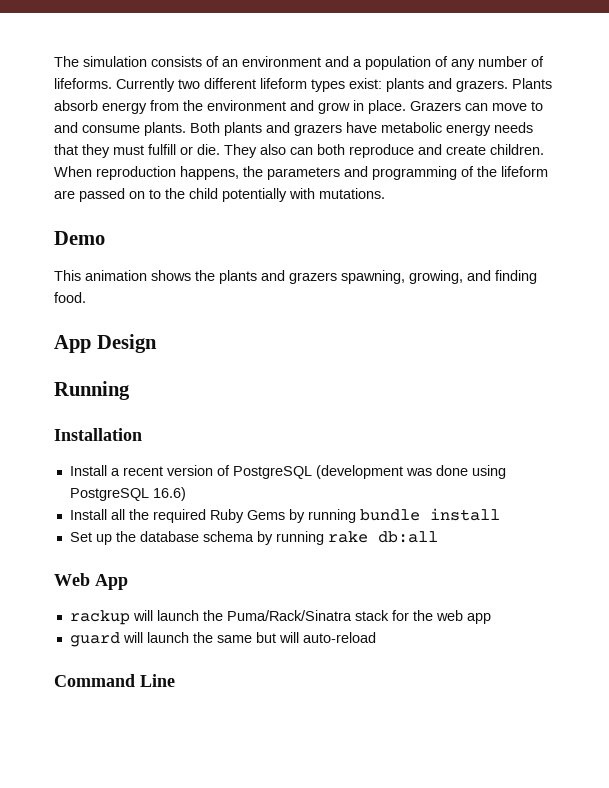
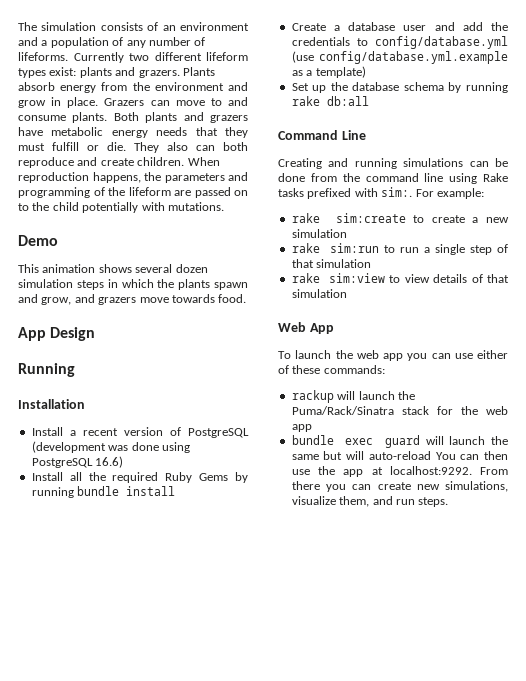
[195,270,537,284] the plants and grazers spawning, growing, and finding -> [135,264,208,273] [18,279,249,290] [18,294,215,305] several dozen simulation steps in which the plants spawn and grow, and grazers move towards
(500, 514) none -> [291,22,508,31] [291,36,508,49] [291,51,508,64] [291,66,366,78] // Create a database user and add the credentials to config/database.yml (use config/database.yml.example as a template)
[54,573,128,590] Web App -> [278,130,366,140] [278,158,508,169] [278,173,508,184] [278,187,484,199] [291,213,509,223] [291,229,347,238] [291,243,508,255] [291,259,372,268] [291,273,509,283] [291,289,347,298] [278,322,334,334] [278,350,508,361] [278,365,385,374] Command Line // Creating and running simulations can be done from the command line using Rake tasks prefixed with sim:. For example: // rake sim:create to create a new simulation // rake sim:run to run a single step of that simulation // rake sim:view to view details of that simulation // Web App // To launch the web app you can use either of these commands:
(491, 618) none -> [291,435,374,445] bundle exec
[54,674,175,687] // Command Line -> [435,451,508,460] [291,466,508,477] [291,481,508,492] [291,496,449,507] You can then use the app at localhost:9292. From there you can create new simulations, visualize them, and run steps.

